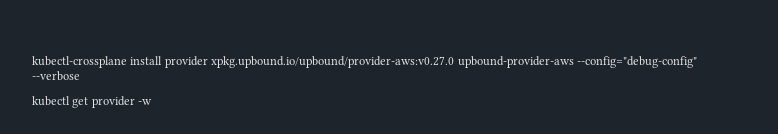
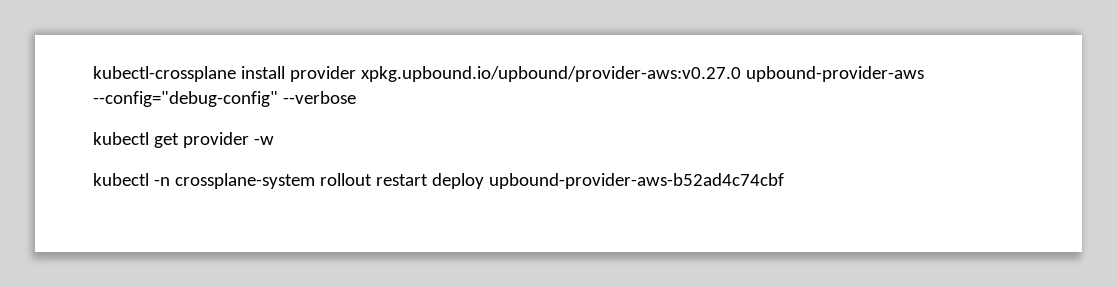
(153, 102) none -> [93,173,784,189] // kubectl -n crossplane-system rollout restart deploy upbound-provider-aws-b52ad4c74cbf

